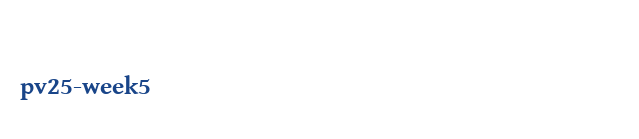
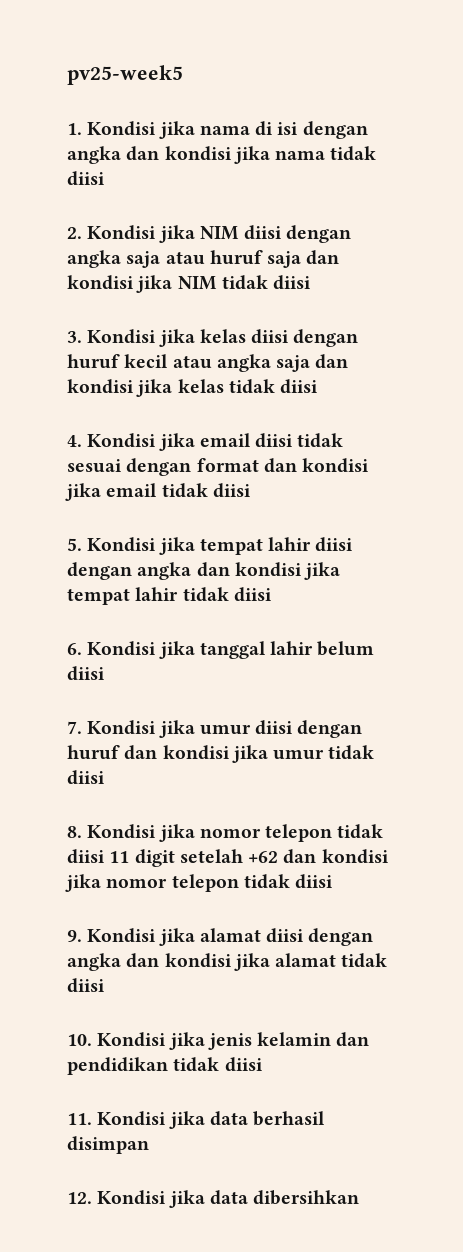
(151, 87) none -> [67,121,368,139] [67,146,377,164] [67,171,105,186] [67,225,352,243] [67,250,340,268] [67,275,312,293] [67,329,359,347] [67,354,349,372] [67,379,319,397] [67,433,344,451] [67,458,370,476] [65,483,251,501] [67,537,354,555] [67,562,341,580] [67,587,272,605] [67,641,375,659] [67,666,105,681] [67,720,363,738] [67,745,375,763] [67,770,105,785] [67,824,384,842] [67,849,389,867] [65,874,334,892] [67,928,374,946] [67,953,388,971] [67,978,105,993] [67,1032,370,1050] [67,1057,263,1075] [67,1111,326,1129] [67,1136,149,1154] [67,1190,360,1208] // 1. Kondisi jika nama di isi dengan angka dan kondisi jika nama tidak diisi // 2. Kondisi jika NIM diisi dengan angka saja atau huruf saja dan kondisi jika NIM tidak diisi // 3. Kondisi jika kelas diisi dengan huruf kecil atau angka saja dan kondisi jika kelas tidak diisi // 4. Kondisi jika email diisi tidak sesuai dengan format dan kondisi jika email tidak diisi // 5. Kondisi jika tempat lahir diisi dengan angka dan kondisi jika tempat lahir tidak diisi // 6. Kondisi jika tanggal lahir belum diisi // 7. Kondisi jika umur diisi dengan huruf dan kondisi jika umur tidak diisi // 8. Kondisi jika nomor telepon tidak diisi 11 digit setelah +62 dan kondisi jika nomor telepon tidak diisi // 9. Kondisi jika alamat diisi dengan angka dan kondisi jika alamat tidak diisi // 10. Kondisi jika jenis kelamin dan pendidikan tidak diisi // 11. Kondisi jika data berhasil disimpan // 12. Kondisi jika data dibersihkan

